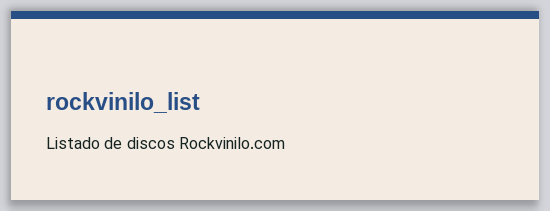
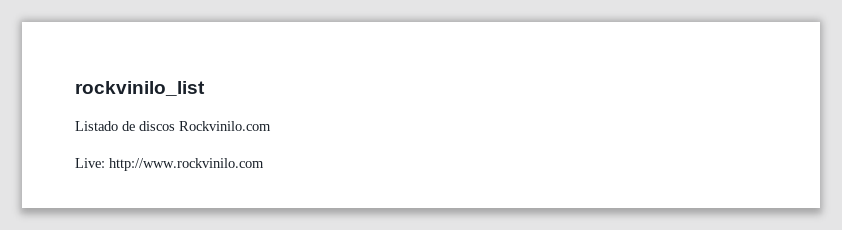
(285, 143) none -> [75,158,264,171] // Live: http://www.rockvinilo.com

